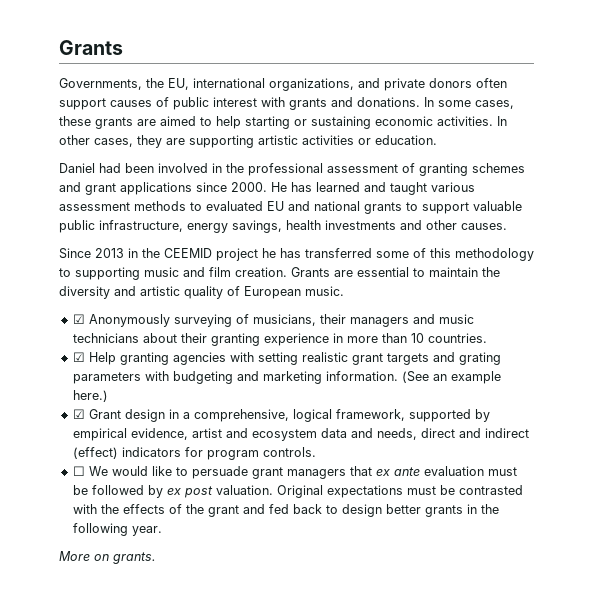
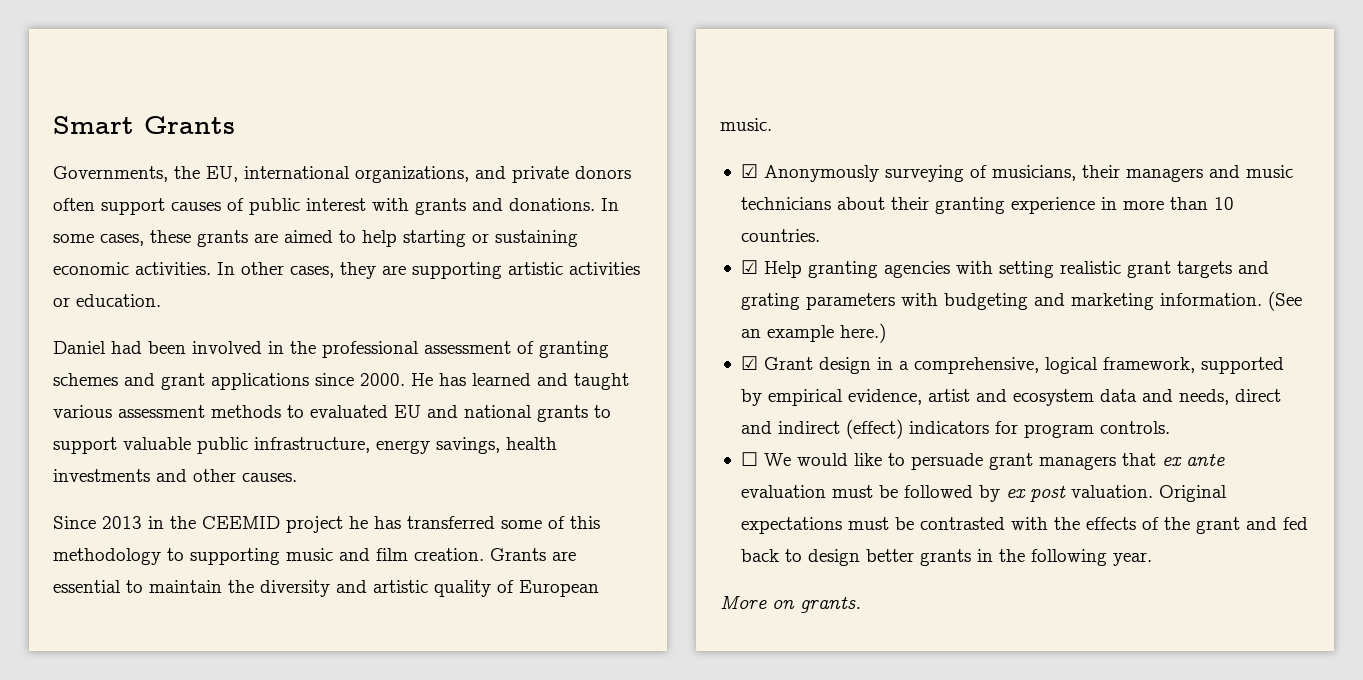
(59, 47) none -> [53,116,134,134] Smart

